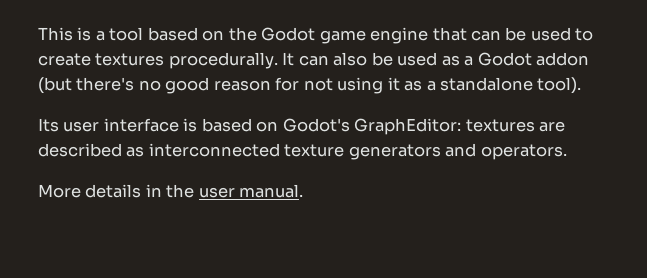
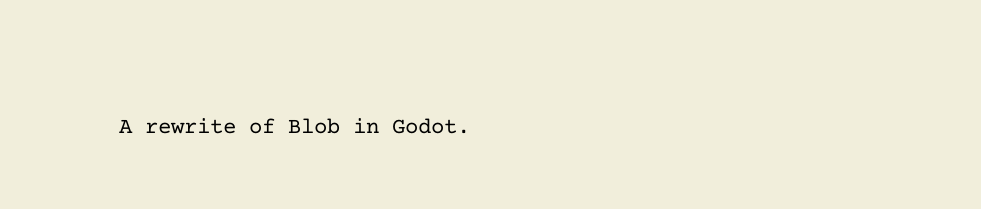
[38,27,594,44] [38,52,590,69] [38,77,582,94] [38,118,566,135] [38,143,567,160] [38,184,304,198] This is a tool based on the Godot game engine that can be used to create textures procedurally. It can also be used as a Godot addon (but there's no good reason for not using it as a standalone tool). // Its user interface is based on Godot's GraphEditor: textures are described as interconnected texture generators and operators. // More details in the user manual. -> [119,118,470,134] A rewrite of Blob in Godot.

